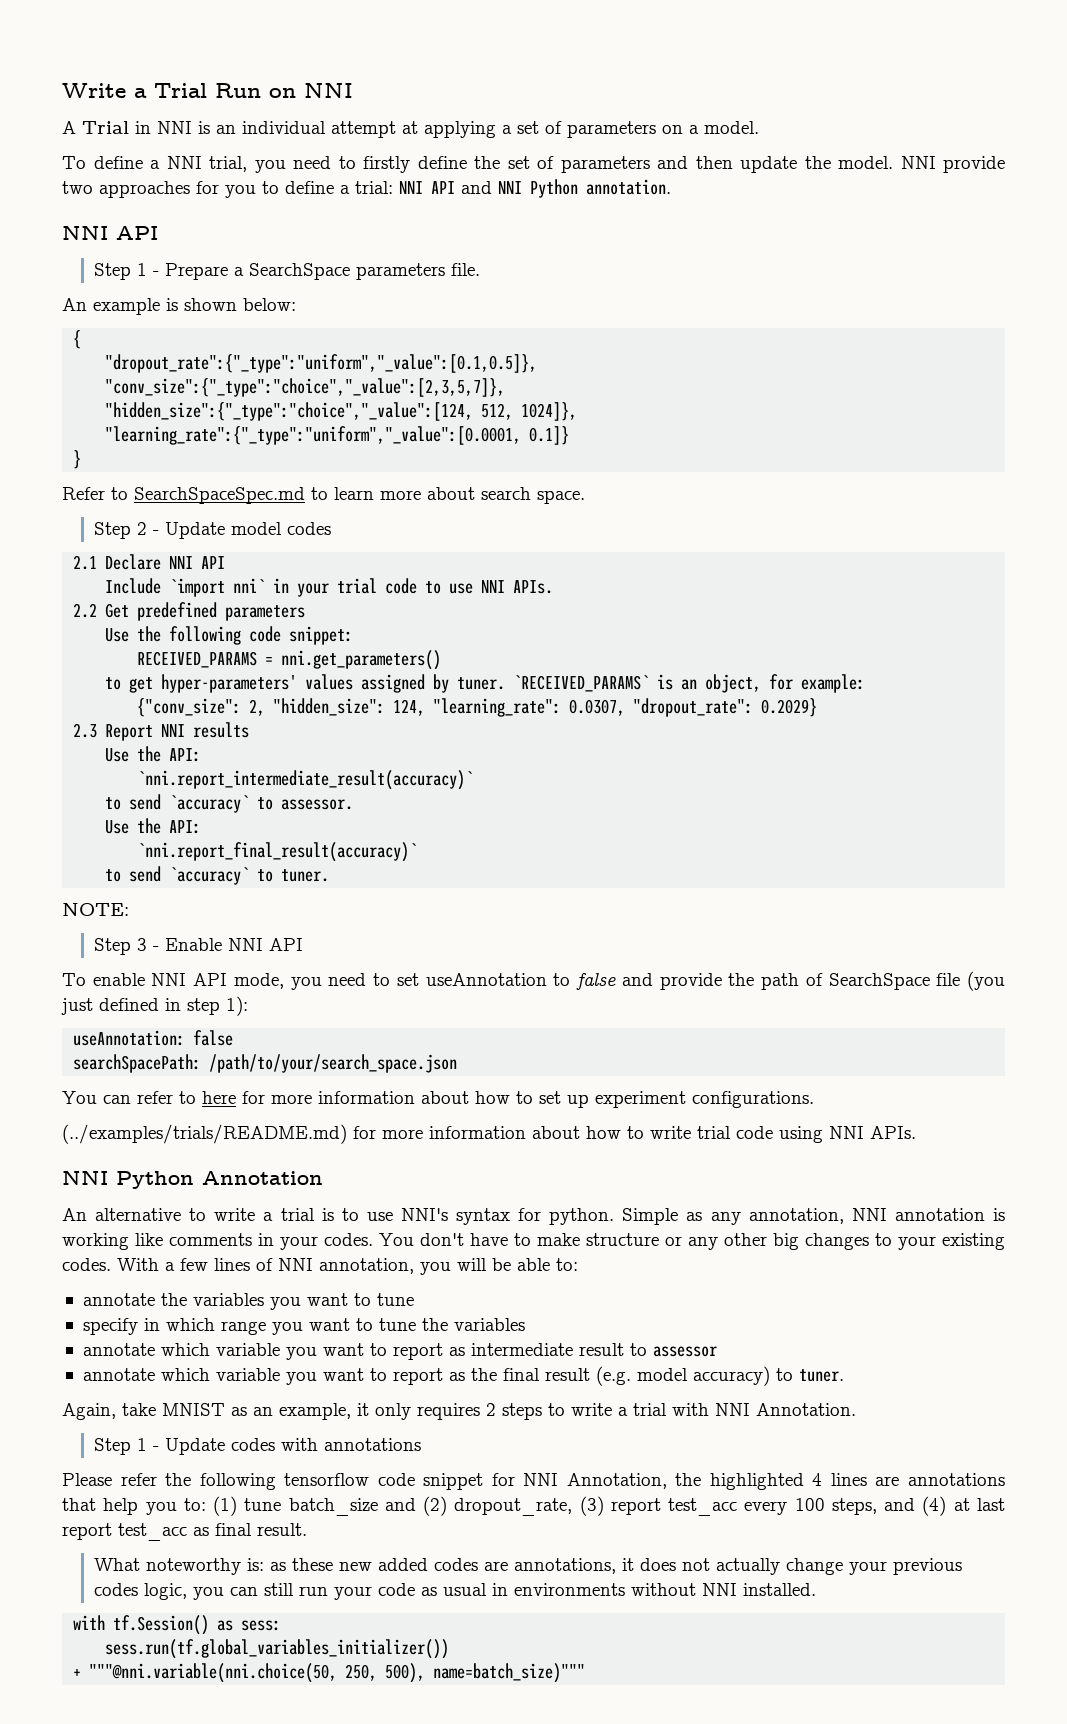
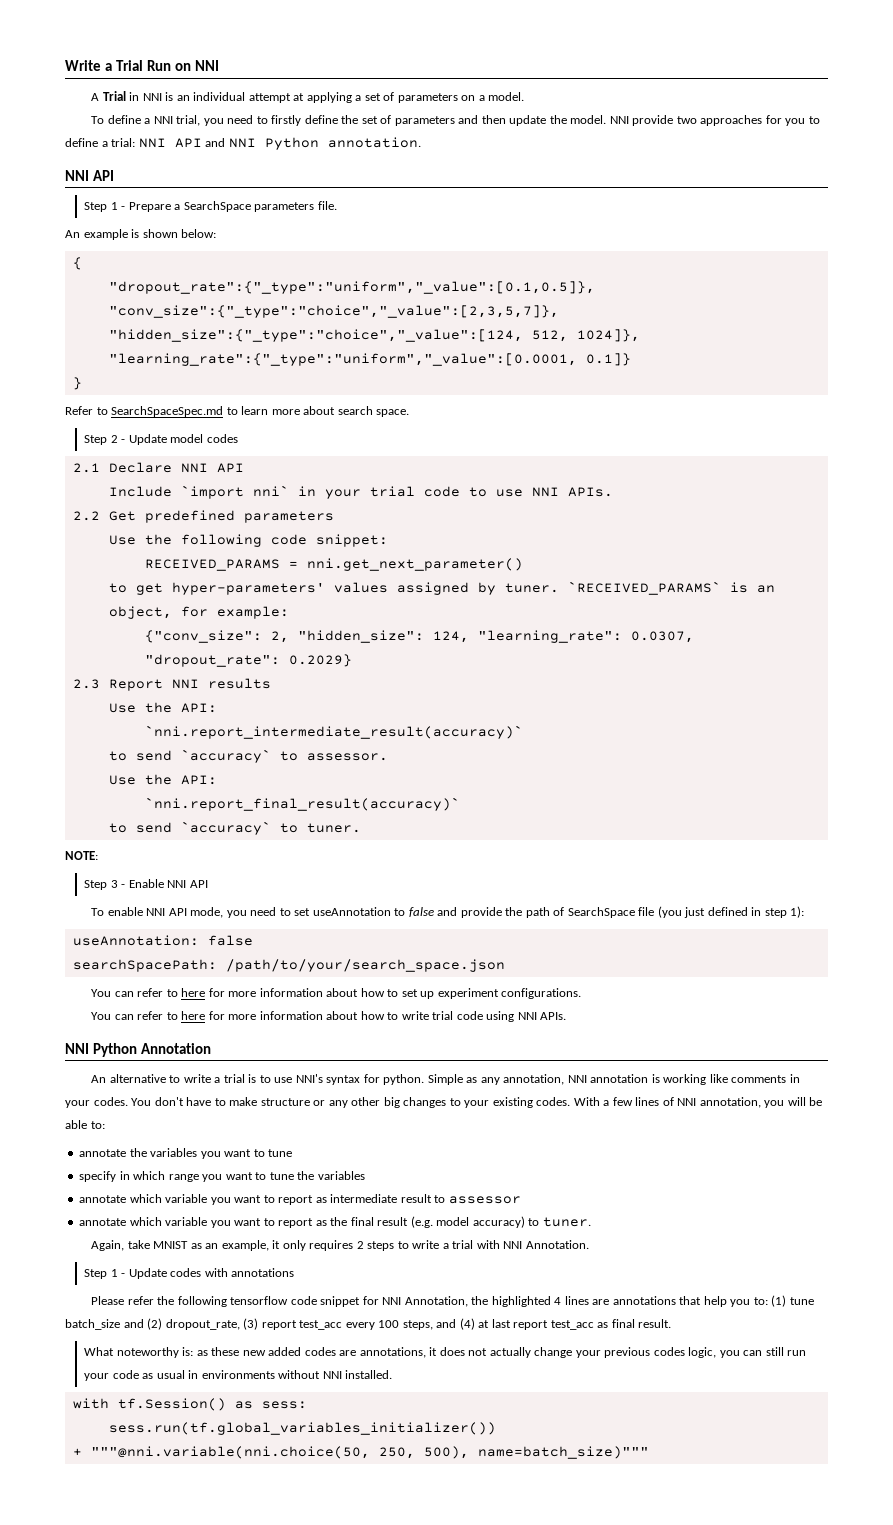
[281,650,442,670] nni.get_parameters() -> [306,558,523,571] nni.get_next_parameter()
[62,1124,347,1144] (../examples/trials/README.md) -> [91,1011,206,1020] You can refer to here

